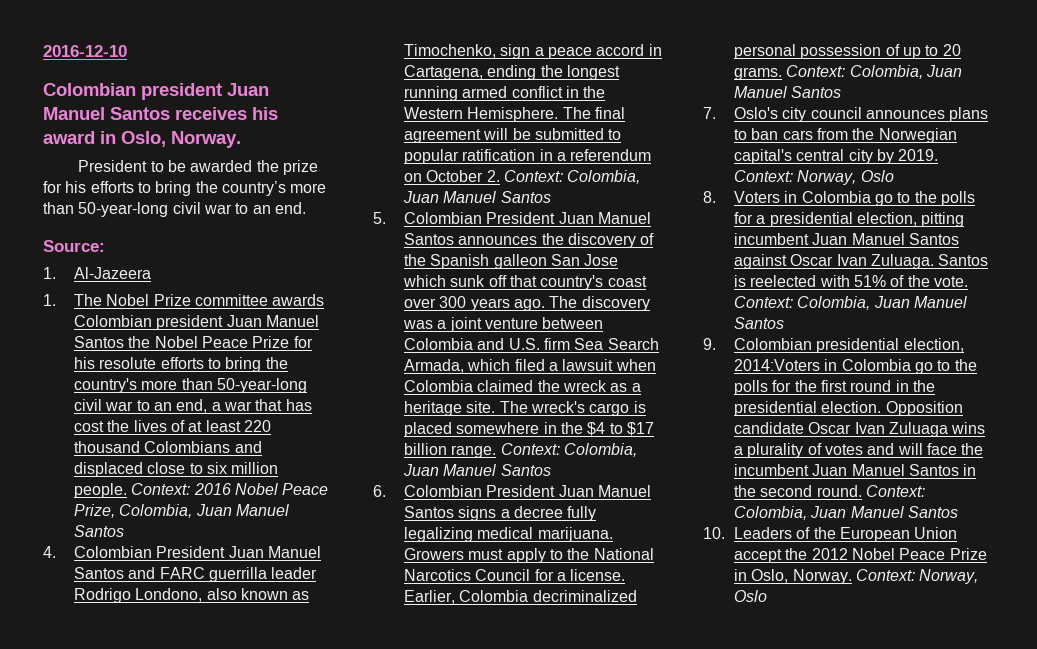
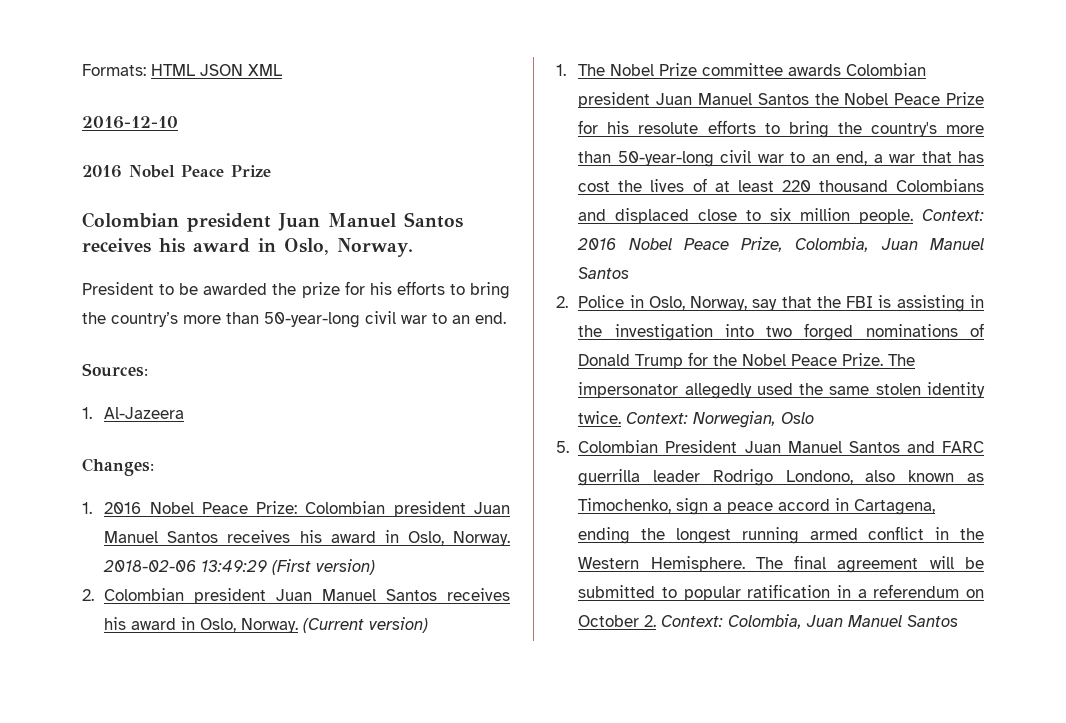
[43,45,127,57] 2016-12-10 -> [82,64,282,76] [82,116,178,129] [82,165,271,178] Formats: HTML JSON XML // 2016-12-10 // 2016 Nobel Peace Prize
[43,240,105,252] Source: -> [82,363,148,377] Sources:
(151, 273) none -> [82,458,154,476] [82,501,510,517] [104,530,510,546] [103,559,376,575] [82,588,510,604] [104,617,429,633] // Changes: // 1. 2016 Nobel Peace Prize: Colombian president Juan Manuel Santos receives his award in Oslo, Norway. 2018-02-06 13:49:29 (First version) // 2. Colombian president Juan Manuel Santos receives his award in Oslo, Norway. (Current version)
[43,546,56,558] 4. -> [556,295,984,312] [578,323,984,341] [578,352,916,369] [578,382,985,399] [578,411,815,428] [556,441,569,453] 2. Police in Oslo, Norway, say that the FBI is assisting in the investigation into two forged nominations of Donald Trump for the Nobel Peace Prize. The impersonator allegedly used the same stolen identity twice. Context: Norwegian, Oslo // 5.
[373,212,651,224] [403,233,655,248] [403,254,619,269] [402,275,647,290] [403,296,650,311] [402,317,604,332] [403,338,659,350] [403,359,656,373] [403,380,641,392] [403,401,646,416] [403,422,654,437] [403,443,637,458] [402,464,551,476] [373,485,651,497] [403,506,597,521] [403,527,613,542] [403,548,654,563] [403,569,626,581] [403,590,637,604] [733,44,961,59] [733,65,962,80] [733,86,842,98] [703,107,989,122] [733,128,957,143] [733,149,939,164] [733,170,894,185] [703,191,975,206] [733,212,965,227] [733,233,959,245] [733,254,989,269] [733,275,968,287] [733,296,967,310] [733,317,784,329] [703,338,964,353] [733,359,977,374] [733,380,935,395] [733,401,963,416] [733,422,986,437] [733,443,984,458] [733,464,977,476] [733,485,925,497] [733,506,958,520] [703,527,958,542] [733,548,987,563] [733,569,979,584] [733,590,767,602] // 5. Colombian President Juan Manuel Santos announces the discovery of the Spanish galleon San Jose which sunk off that country's coast over 300 years ago. The discovery was a joint venture between Colombia and U.S. firm Sea Search Armada, which filed a lawsuit when Colombia claimed the wreck as a heritage site. The wreck's cargo is placed somewhere in the $4 to $17 billion range. Context: Colombia, Juan Manuel Santos // 6. Colombian President Juan Manuel Santos signs a decree fully legalizing medical marijuana. Growers must apply to the National Narcotics Council for a license. Earlier, Colombia decriminalized personal possession of up to 20 grams. Context: Colombia, Juan Manuel Santos // 7. Oslo's city council announces plans to ban cars from the Norwegian capital's central city by 2019. Context: Norway, Oslo // 8. Voters in Colombia go to the polls for a presidential election, pitting incumbent Juan Manuel Santos against Oscar Ivan Zuluaga. Santos is reelected with 51% of the vote. Context: Colombia, Juan Manuel Santos // 9. Colombian presidential election, 2014:Voters in Colombia go to the polls for the first round in the presidential election. Opposition candidate Oscar Ivan Zuluaga wins a plurality of votes and will face the incumbent Juan Manuel Santos in the second round. Context: Colombia, Juan Manuel Santos // 10. Leaders of the European Union accept the 2012 Nobel Peace Prize in Oslo, Norway. Context: Norway, Oslo -> (959, 621) none

